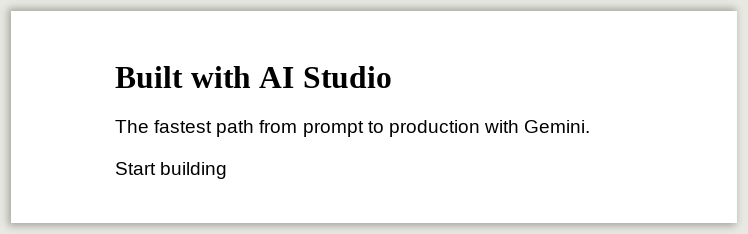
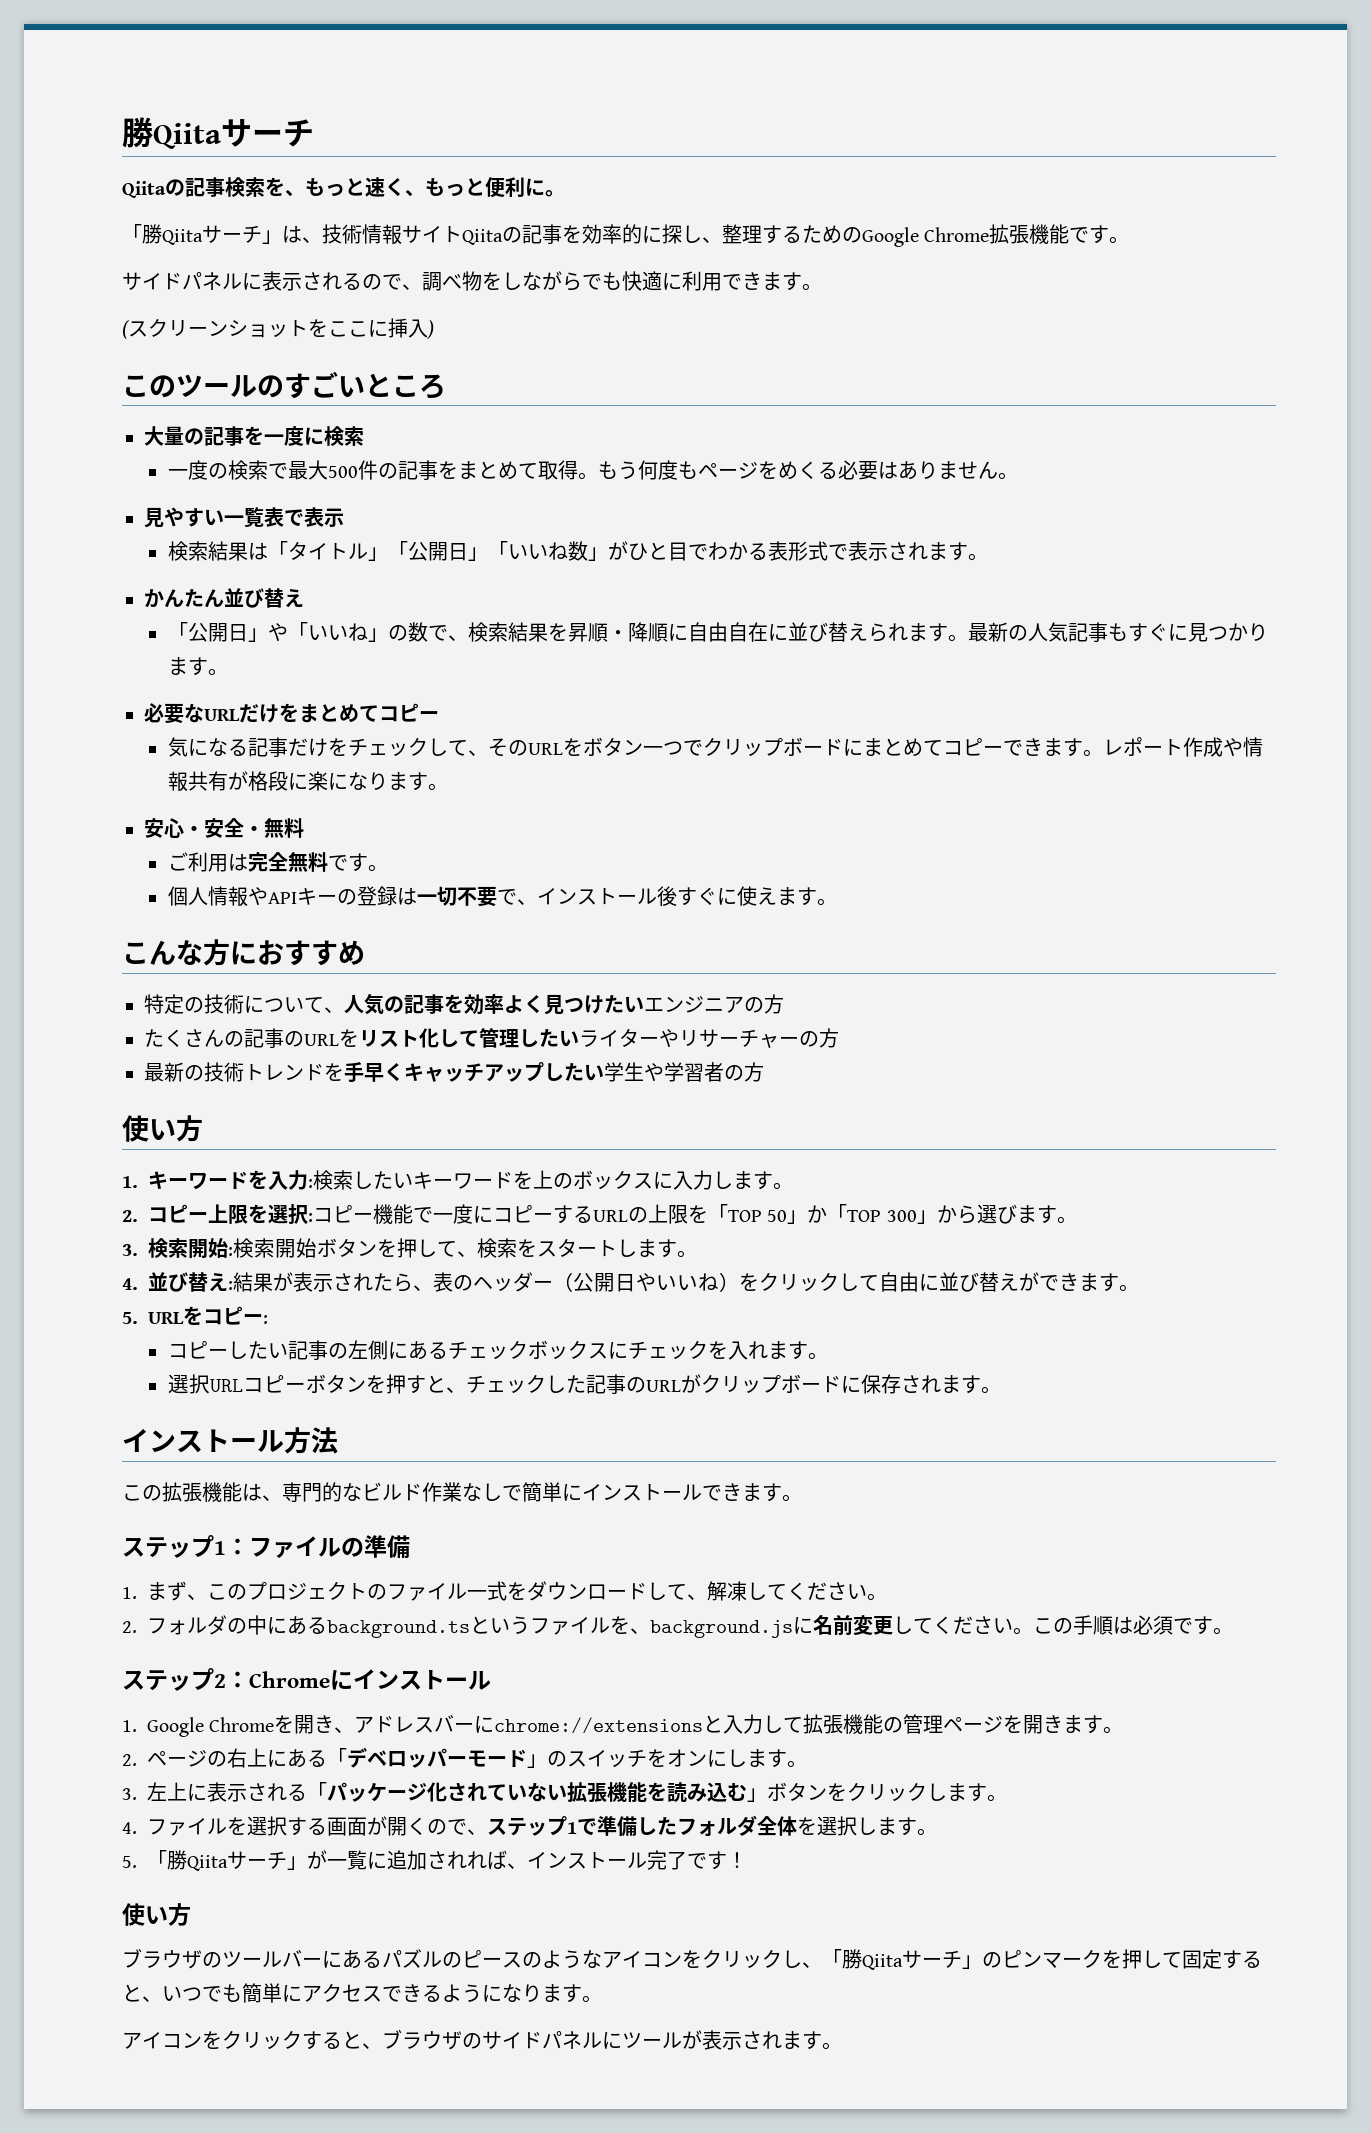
[115,66,392,88] [115,120,591,137] [115,162,228,179] Built with AI Studio // The fastest path from prompt to production with Gemini. // Start building -> [122,117,314,149] [122,177,565,198] [122,224,1130,247] [122,271,822,291] [122,318,434,339] [122,371,446,399] [144,426,364,446] [167,460,1018,480] [144,507,344,528] [167,541,988,561] [144,588,304,608] [167,622,1268,642] [167,657,228,676] [144,703,439,724] [167,737,1263,757] [167,771,448,792] [144,818,304,838] [167,852,388,872] [167,886,837,907] [122,939,365,966] [144,994,784,1015] [144,1028,839,1048] [144,1062,764,1083] [122,1115,203,1142] [122,1170,793,1190] [122,1204,1077,1225] [122,1238,697,1259] [122,1272,1139,1292] [122,1306,268,1325] [167,1340,828,1360] [167,1374,1001,1394] [122,1427,338,1454] [122,1482,802,1502] [122,1535,410,1559] [122,1581,887,1601] [122,1615,1233,1638] [122,1668,491,1691] [122,1714,1124,1737] [122,1747,807,1768] [122,1782,1007,1803] [122,1815,937,1837] [122,1850,747,1871] [122,1903,191,1926] [122,1948,1262,1970] [122,1983,602,2003] [122,2029,842,2050] 勝Qiitaサーチ // Qiitaの記事検索を、もっと速く、もっと便利に。 // 「勝Qiitaサーチ」は、技術情報サイトQiitaの記事を効率的に探し、整理するためのGoogle Chrome拡張機能です。 // サイドパネルに表示されるので、調べ物をしながらでも快適に利用できます。 // (スクリーンショットをここに挿入) // このツールのすごいところ // 大量の記事を一度に検索 // 一度の検索で最大500件の記事をまとめて取得。もう何度もページをめくる必要はありません。 // 見やすい一覧表で表示 // 検索結果は「タイトル」「公開日」「いいね数」がひと目でわかる表形式で表示されます。 // かんたん並び替え // 「公開日」や「いいね」の数で、検索結果を昇順・降順に自由自在に並び替えられます。最新の人気記事もすぐに見つかります。 // 必要なURLだけをまとめてコピー // 気になる記事だけをチェックして、そのURLをボタン一つでクリップボードにまとめてコピーできます。レポート作成や情報共有が格段に楽になります。 // 安心・安全・無料 // ご利用は完全無料です。 // 個人情報やAPIキーの登録は一切不要で、インストール後すぐに使えます。 // こんな方におすすめ // 特定の技術について、人気の記事を効率よく見つけたいエンジニアの方 // たくさんの記事のURLをリスト化して管理したいライターやリサーチャーの方 // 最新の技術トレンドを手早くキャッチアップしたい学生や学習者の方 // 使い方 // 1.キーワードを入力:検索したいキーワードを上のボックスに入力します。 // 2.コピー上限を選択:コピー機能で一度にコピーするURLの上限を「TOP 50」か「TOP 300」から選びます。 // 3.検索開始:検索開始ボタンを押して、検索をスタートします。 // 4.並び替え:結果が表示されたら、表のヘッダー（公開日やいいね）をクリックして自由に並び替えができます。 // 5. URLをコピー: // コピーしたい記事の左側にあるチェックボックスにチェックを入れます。 // 選択URLコピーボタンを押すと、チェックした記事のURLがクリップボードに保存されます。 // インストール方法 // この拡張機能は、専門的なビルド作業なしで簡単にインストールできます。 // ステップ1：ファイルの準備 // 1.まず、このプロジェクトのファイル一式をダウンロードして、解凍してください。 // 2.フォルダの中にあるbackground.tsというファイルを、background.jsに名前変更してください。この手順は必須です。 // ステップ2：Chromeにインストール // 1. Google Chromeを開き、アドレスバーにchrome://extensionsと入力して拡張機能の管理ページを開きます。 // 2.ページの右上にある「デベロッパーモード」のスイッチをオンにします。 // 3.左上に表示される「パッケージ化されていない拡張機能を読み込む」ボタンをクリックします。 // 4.ファイルを選択する画面が開くので、ステップ1で準備したフォルダ全体を選択します。 // 5.「勝Qiitaサーチ」が一覧に追加されれば、インストール完了です！ // 使い方 // ブラウザのツールバーにあるパズルのピースのようなアイコンをクリックし、「勝Qiitaサーチ」のピンマークを押して固定すると、いつでも簡単にアクセスできるようになります。 // アイコンをクリックすると、ブラウザのサイドパネルにツールが表示されます。

